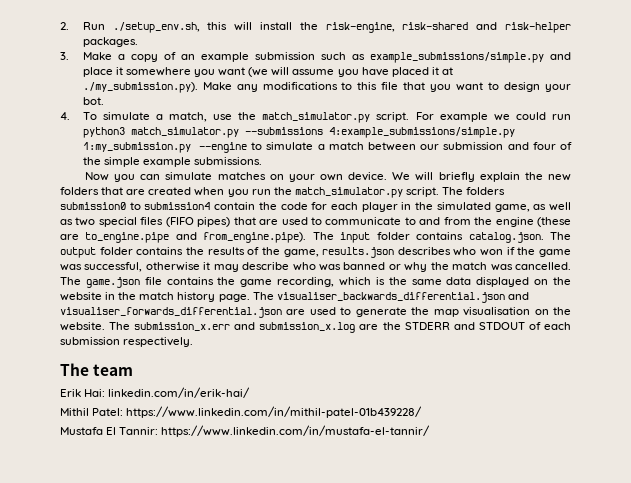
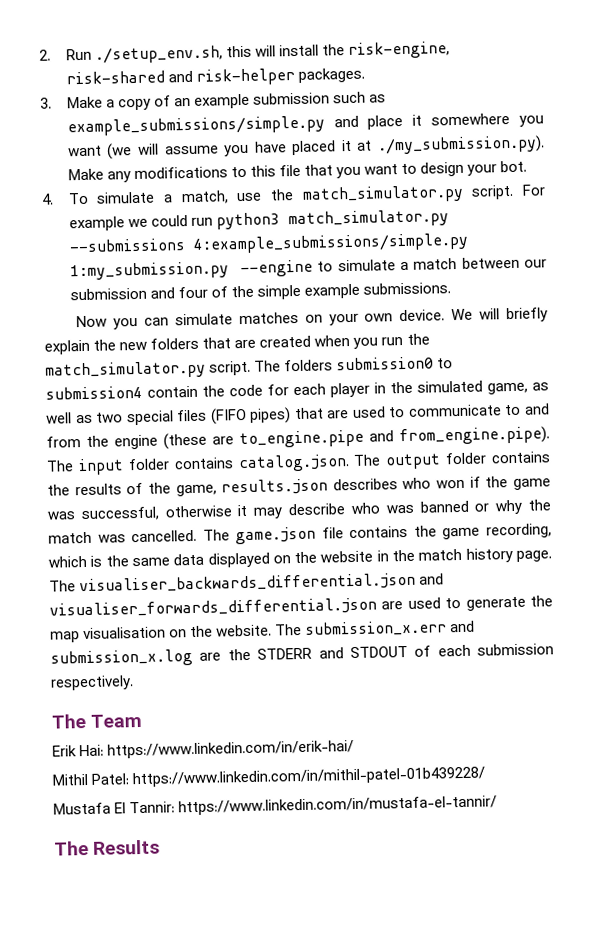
[93,364,134,376] team -> [90,713,143,728] Team
[108,387,251,398] linkedin.com/in/erik-hai/ -> [107,740,355,759] https://www.linkedin.com/in/erik-hai/
(431, 431) none -> [54,839,161,856] // The Results

